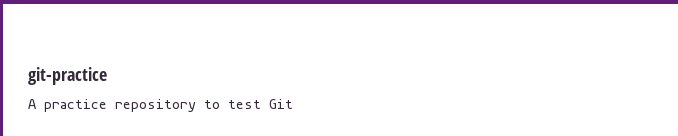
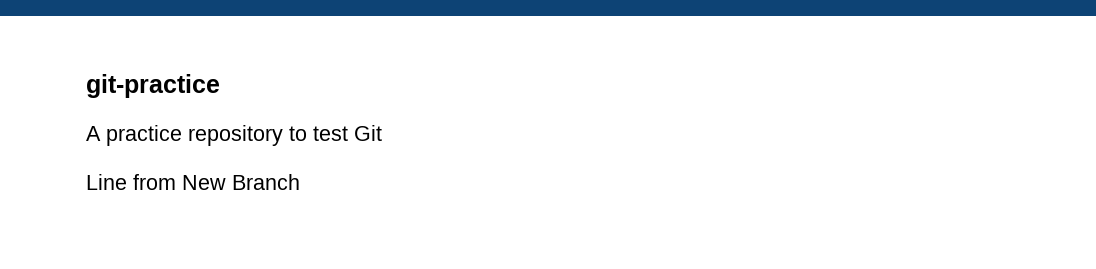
(293, 104) none -> [86,174,300,190] // Line from New Branch

